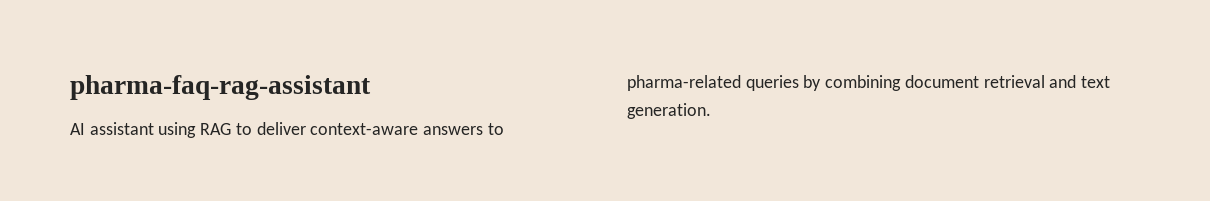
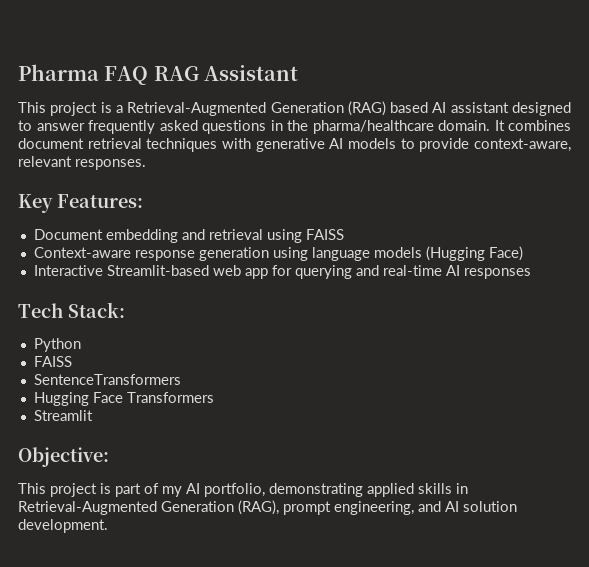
[70,75,371,100] [70,122,504,138] [627,75,1111,91] [627,103,711,119] pharma-faq-rag-assistant // AI assistant using RAG to deliver context-aware answers to pharma-related queries by combining document retrieval and text generation. -> [18,64,299,85] [18,101,571,116] [18,120,571,134] [18,138,571,152] [18,156,146,170] [18,194,143,213] [33,229,344,243] [33,246,523,261] [33,265,531,279] [18,302,125,318] [33,338,81,352] [33,356,72,367] [33,374,181,385] [33,392,214,406] [33,410,93,421] [18,447,109,467] [18,483,468,497] [18,500,517,515] [18,519,108,533] Pharma FAQ RAG Assistant // This project is a Retrieval-Augmented Generation (RAG) based AI assistant designed to answer frequently asked questions in the pharma/healthcare domain. It combines document retrieval techniques with generative AI models to provide context-aware, relevant responses. // Key Features: // Document embedding and retrieval using FAISS // Context-aware response generation using language models (Hugging Face) // Interactive Streamlit-based web app for querying and real-time AI responses // Tech Stack: // Python // FAISS // SentenceTransformers // Hugging Face Transformers // Streamlit // Objective: // This project is part of my AI portfolio, demonstrating applied skills in Retrieval-Augmented Generation (RAG), prompt engineering, and AI solution development.

